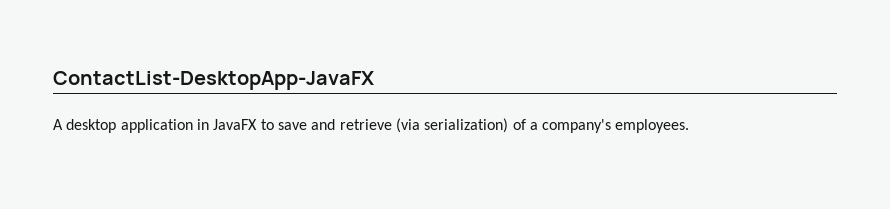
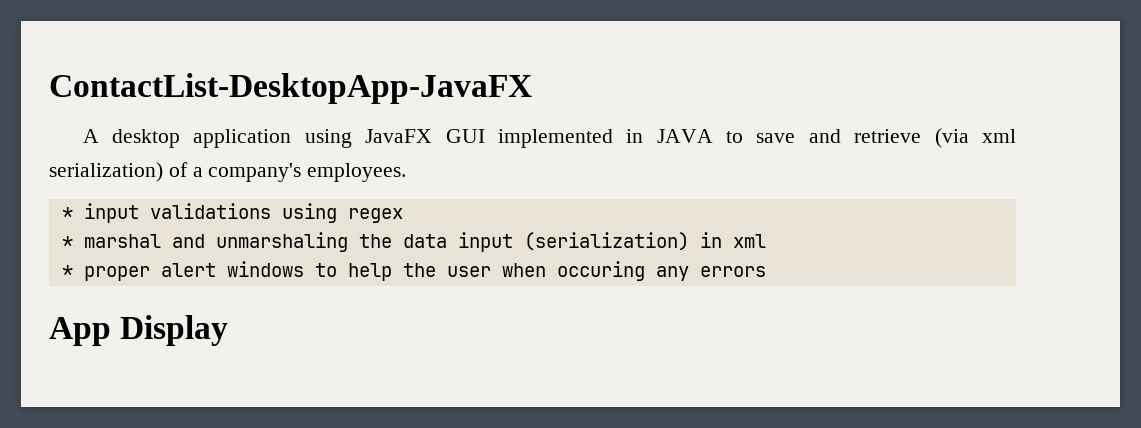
[196,119,258,130] in JavaFX -> [304,129,713,148] using JavaFX GUI implemented in JAVA
(420, 125) none -> [982,129,1017,143] xml
(690, 126) none -> [61,203,403,223] [61,232,766,252] [61,261,766,281] [49,315,229,346] // * input validations using regex // * marshal and unmarshaling the data input (serialization) in xml // * proper alert windows to help the user when occuring any errors // App Display

